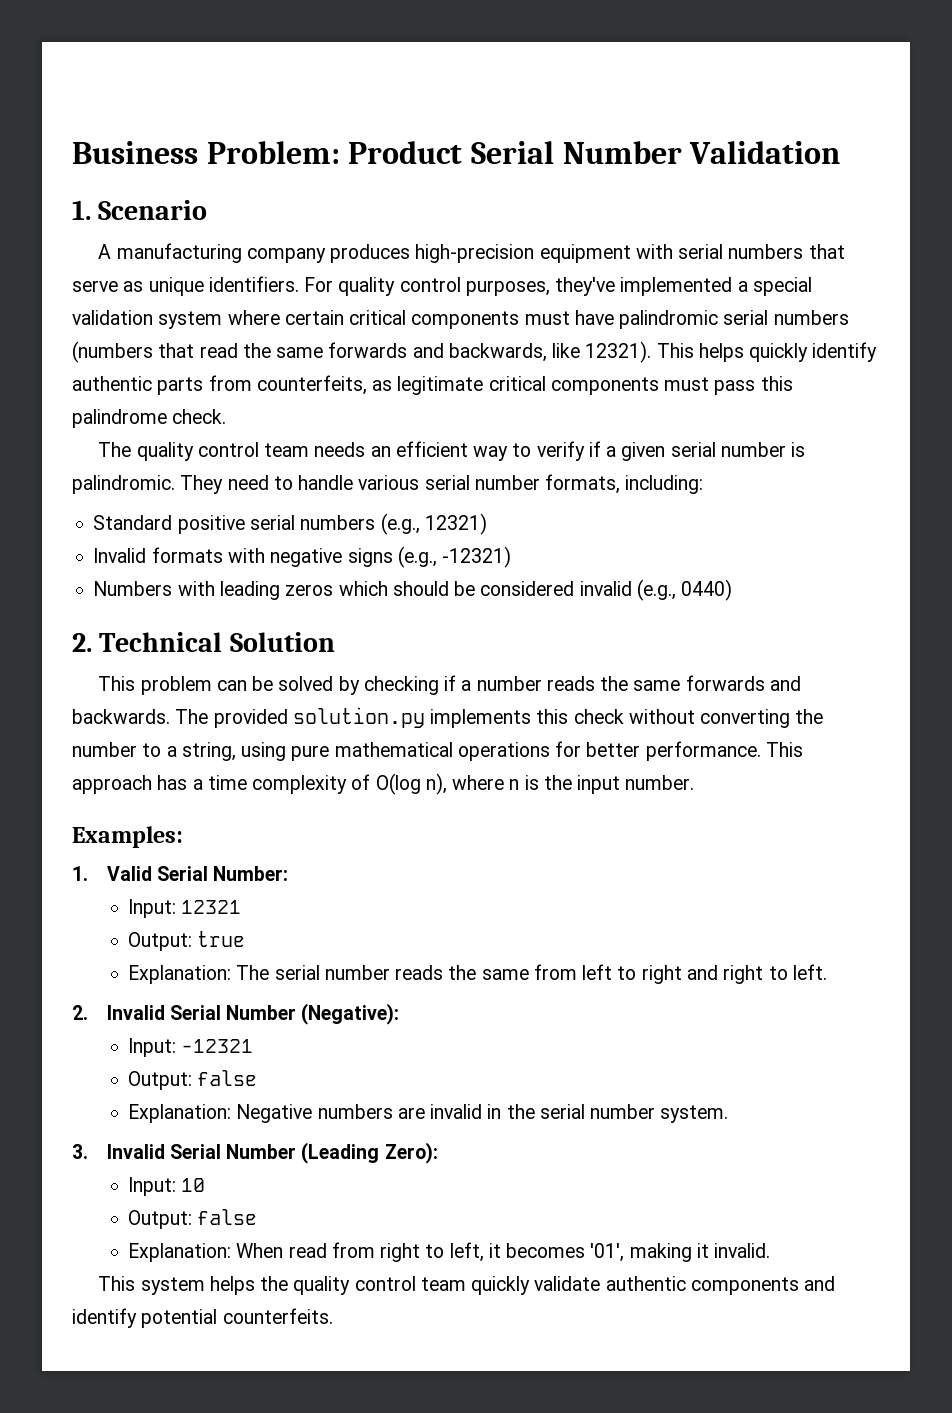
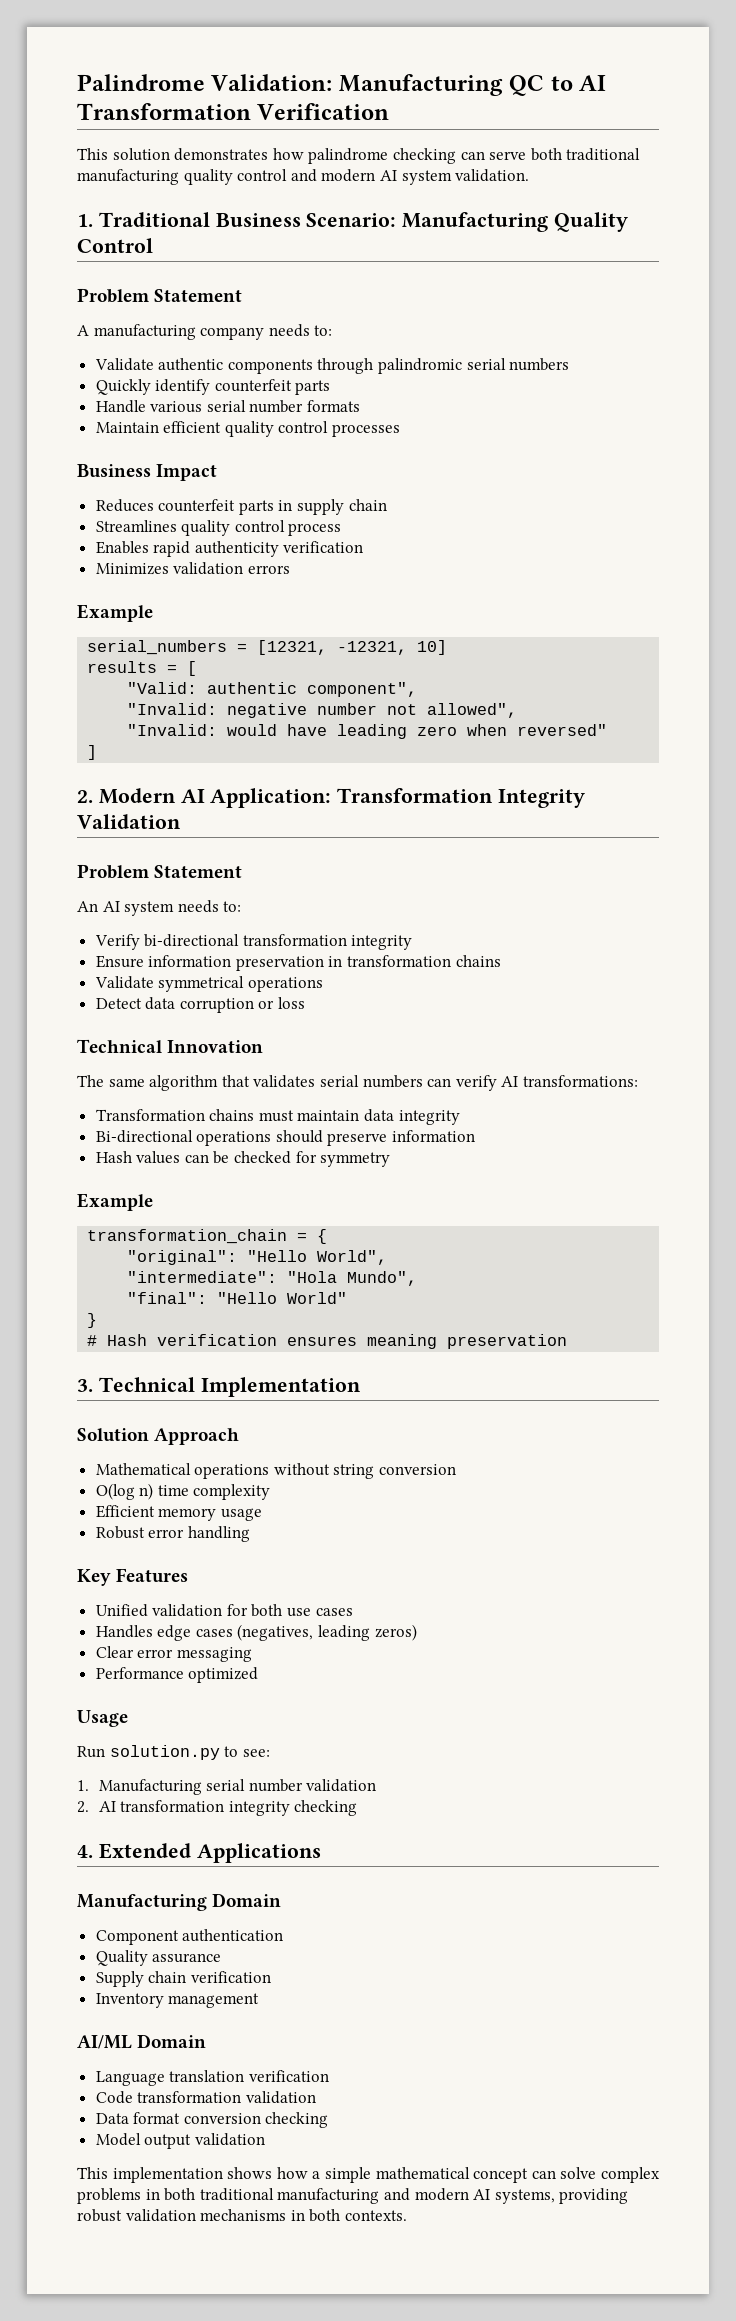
[72,141,841,164] [72,200,208,220] [98,243,845,263] [72,276,812,296] [72,310,849,329] [72,341,878,363] [72,375,793,395] [72,409,227,428] [98,441,806,461] [72,474,704,494] [93,513,487,535] [93,546,512,568] [93,579,733,601] [72,632,335,652] [98,675,802,695] [72,707,824,728] [72,741,803,761] [72,773,695,795] [72,826,183,848] [72,866,289,881] [128,899,242,918] [128,931,246,951] [128,964,827,984] [72,1003,400,1025] [128,1038,254,1057] [128,1070,258,1090] [128,1104,729,1123] [72,1142,438,1164] [128,1177,206,1196] [128,1209,258,1229] [128,1242,771,1262] [98,1276,836,1295] [72,1308,333,1328] Business Problem: Product Serial Number Validation // 1. Scenario // A manufacturing company produces high-precision equipment with serial numbers that serve as unique identifiers. For quality control purposes, they've implemented a special validation system where certain critical components must have palindromic serial numbers (numbers that read the same forwards and backwards, like 12321). This helps quickly identify authentic parts from counterfeits, as legitimate critical components must pass this palindrome check. // The quality control team needs an efficient way to verify if a given serial number is palindromic. They need to handle various serial number formats, including: // Standard positive serial numbers (e.g., 12321) // Invalid formats with negative signs (e.g., -12321) // Numbers with leading zeros which should be considered invalid (e.g., 0440) // 2. Technical Solution // This problem can be solved by checking if a number reads the same forwards and backwards. The provided solution.py implements this check without converting the number to a string, using pure mathematical operations for better performance. This approach has a time complexity of O(log n), where n is the input number. // Examples: // 1. Valid Serial Number: // Input: 12321 // Output: true // Explanation: The serial number reads the same from left to right and right to left. // 2. Invalid Serial Number (Negative): // Input: -12321 // Output: false // Explanation: Negative numbers are invalid in the serial number system. // 3. Invalid Serial Number (Leading Zero): // Input: 10 // Output: false // Explanation: When read from right to left, it becomes '01', making it invalid. // This system helps the quality control team quickly validate authentic components and identify potential counterfeits. -> [77,74,607,96] [77,103,390,120] [77,148,641,164] [77,169,530,185] [77,212,629,232] [77,238,153,253] [77,288,243,303] [77,324,333,340] [94,358,570,374] [95,379,331,395] [95,400,361,413] [95,421,401,437] [77,464,218,481] [95,499,387,515] [95,520,342,536] [95,541,364,557] [95,562,290,575] [77,604,153,622] [87,640,448,655] [87,661,198,676] [127,682,418,697] [127,703,518,718] [127,724,608,739] [87,745,98,760] [77,788,586,808] [77,814,181,829] [77,864,243,879] [77,900,242,916] [94,934,413,950] [95,955,501,971] [94,976,323,992] [95,997,306,1013] [77,1039,264,1053] [77,1075,638,1091] [95,1109,460,1125] [95,1130,476,1146] [95,1151,391,1167] [77,1193,153,1211] [87,1229,328,1244] [127,1250,388,1265] [127,1271,418,1286] [127,1292,348,1304] [87,1313,98,1328] [87,1334,568,1349] [77,1377,361,1397] [77,1428,240,1445] [95,1463,457,1479] [95,1483,271,1500] [95,1505,262,1521] [95,1526,250,1542] [77,1568,189,1586] [95,1604,353,1617] [95,1624,417,1641] [95,1646,252,1662] [95,1667,259,1683] [77,1710,128,1727] [77,1745,270,1760] [77,1779,377,1795] [77,1800,358,1816] [77,1843,321,1863] [77,1893,282,1911] [95,1929,284,1945] [95,1950,222,1966] [95,1971,271,1987] [95,1993,260,2008] [77,2034,207,2049] [95,2070,329,2086] [95,2091,316,2104] [95,2112,329,2128] [95,2133,265,2149] [77,2167,660,2183] [77,2188,629,2204] [77,2209,407,2222] Palindrome Validation: Manufacturing QC to AI Transformation Verification // This solution demonstrates how palindrome checking can serve both traditional manufacturing quality control and modern AI system validation. // 1. Traditional Business Scenario: Manufacturing Quality Control // Problem Statement // A manufacturing company needs to: // Validate authentic components through palindromic serial numbers // Quickly identify counterfeit parts // Handle various serial number formats // Maintain efficient quality control processes // Business Impact // Reduces counterfeit parts in supply chain // Streamlines quality control process // Enables rapid authenticity verification // Minimizes validation errors // Example // serial_numbers = [12321, -12321, 10] // results = [ // "Valid: authentic component", // "Invalid: negative number not allowed", // "Invalid: would have leading zero when reversed" // ] // 2. Modern AI Application: Transformation Integrity Validation // Problem Statement // An AI system needs to: // Verify bi-directional transformation integrity // Ensure information preservation in transformation chains // Validate symmetrical operations // Detect data corruption or loss // Technical Innovation // The same algorithm that validates serial numbers can verify AI transformations: // Transformation chains must maintain data integrity // Bi-directional operations should preserve information // Hash values can be checked for symmetry // Example // transformation_chain = { // "original": "Hello World", // "intermediate": "Hola Mundo", // "final": "Hello World" // } // # Hash verification ensures meaning preservation // 3. Technical Implementation // Solution Approach // Mathematical operations without string conversion // O(log n) time complexity // Efficient memory usage // Robust error handling // Key Features // Unified validation for both use cases // Handles edge cases (negatives, leading zeros) // Clear error messaging // Performance optimized // Usage // Run solution.py to see: // 1. Manufacturing serial number validation // 2. AI transformation integrity checking // 4. Extended Applications // Manufacturing Domain // Component authentication // Quality assurance // Supply chain verification // Inventory management // AI/ML Domain // Language translation verification // Code transformation validation // Data format conversion checking // Model output validation // This implementation shows how a simple mathematical concept can solve complex problems in both traditional manufacturing and modern AI systems, providing robust validation mechanisms in both contexts.

